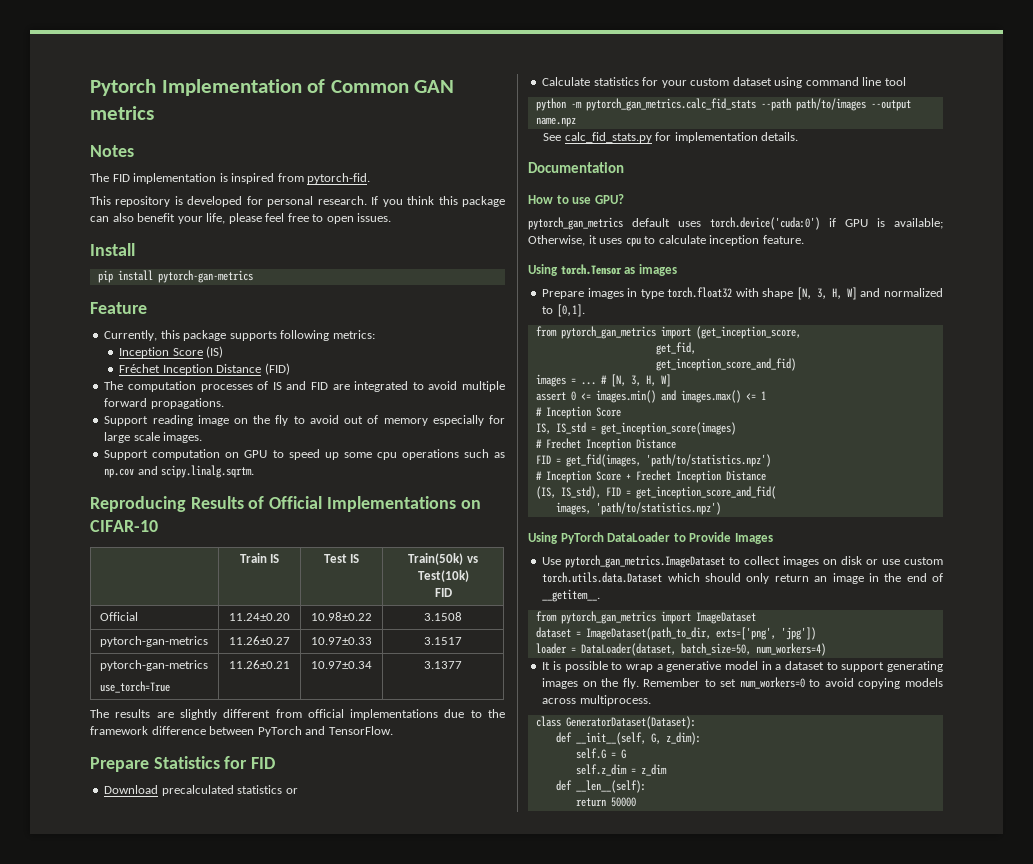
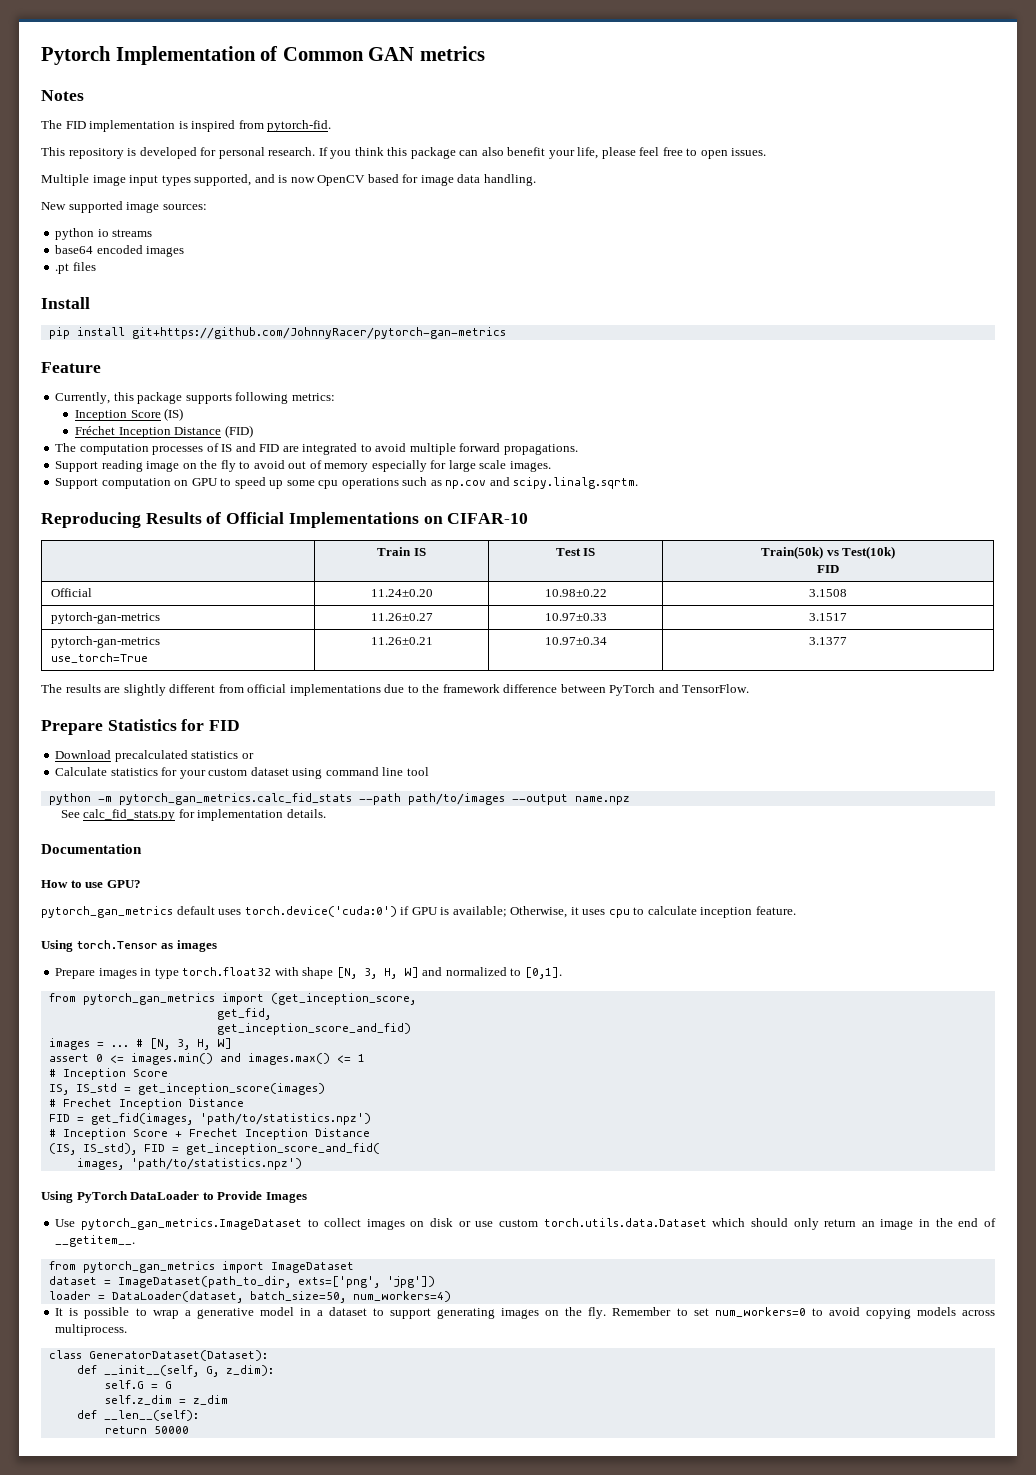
(392, 217) none -> [41,174,536,186] [41,201,207,213] [55,228,153,240] [55,245,185,257] [55,262,96,274] // Multiple image input types supported, and is now OpenCV based for image data handling. // New supported image sources: // python io streams // base64 encoded images // .pt files
[157,270,253,283] pytorch-gan-metrics -> [131,327,506,339] git+https://github.com/JohnnyRacer/pytorch-gan-metrics

